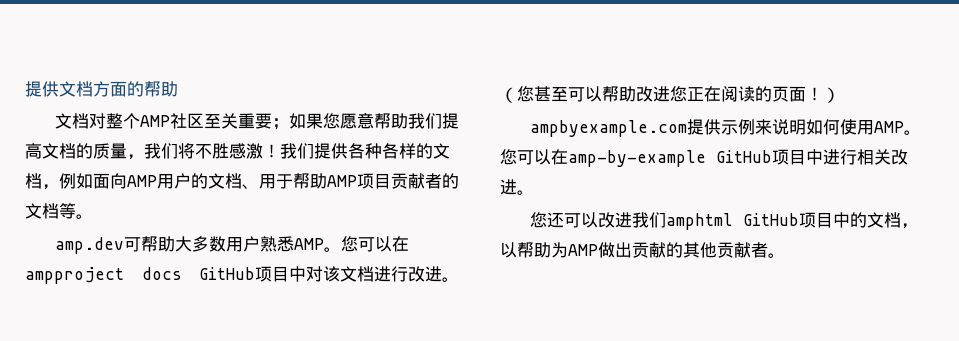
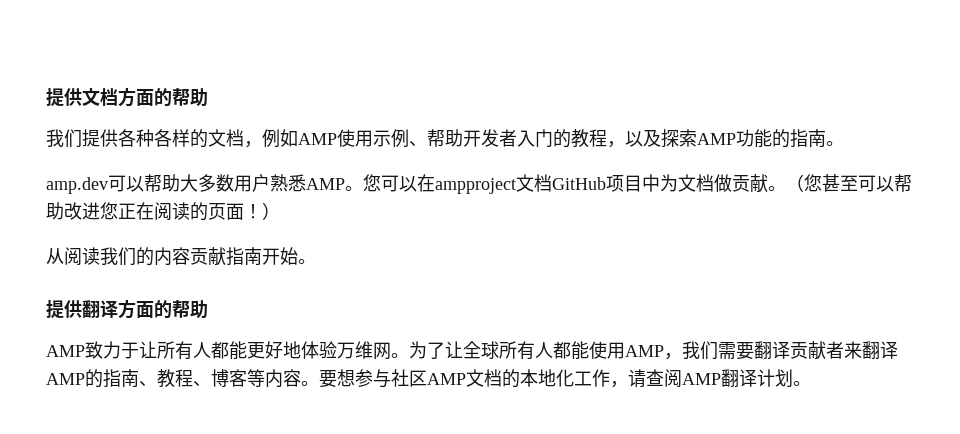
[54,113,459,130] [25,143,280,160] 文档对整个AMP社区至关重要；如果您愿意帮助我们提高文档的质量，我们将不胜感激！ -> (208, 97) none
[93,173,459,189] [25,203,76,219] 面向AMP用户的文档、用于帮助AMP项目贡献者的文档等 -> [298,129,826,148] AMP使用示例、帮助开发者入门的教程，以及探索AMP功能的指南
(141, 244) none -> [126,176,144,192] 以
[141,266,442,282] docs GitHub项目中对该文档进行改进 -> [516,174,768,193] 文档GitHub项目中为文档做贡献
[529,119,921,137] [500,149,908,167] [500,179,534,195] [529,212,918,230] [500,242,768,258] ampbyexample.com提供示例来说明如何使用AMP。您可以在amp-by-example GitHub项目中进行相关改进。 // 您还可以改进我们amphtml GitHub项目中的文档，以帮助为AMP做出贡献的其他贡献者 -> [46,247,316,266] [46,299,208,319] [46,341,898,360] [46,369,793,388] 从阅读我们的内容贡献指南开始。 // 提供翻译方面的帮助 // AMP致力于让所有人都能更好地体验万维网。为了让全球所有人都能使用AMP，我们需要翻译贡献者来翻译AMP的指南、教程、博客等内容。要想参与社区AMP文档的本地化工作，请查阅AMP翻译计划

